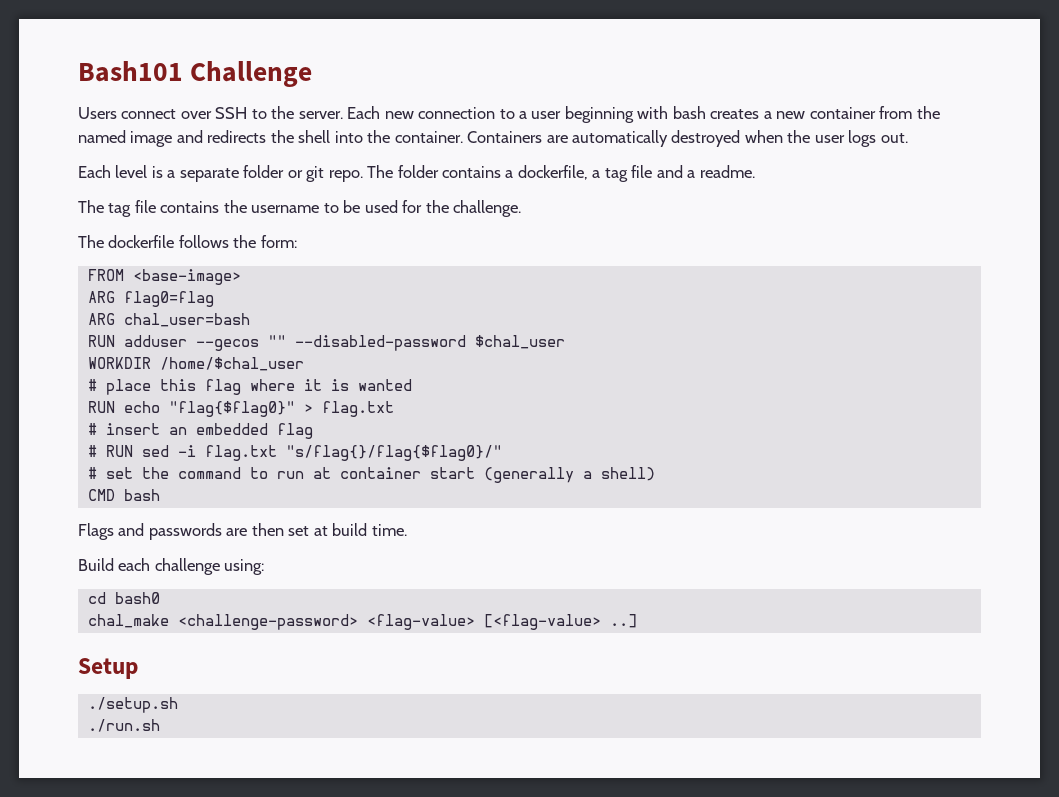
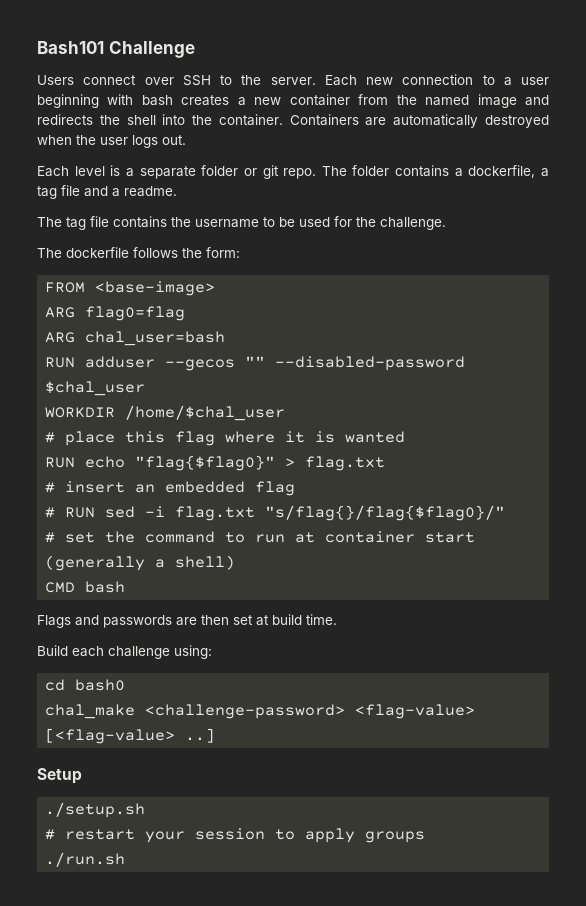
(178, 705) none -> [45,828,426,843] // # restart your session to apply groups

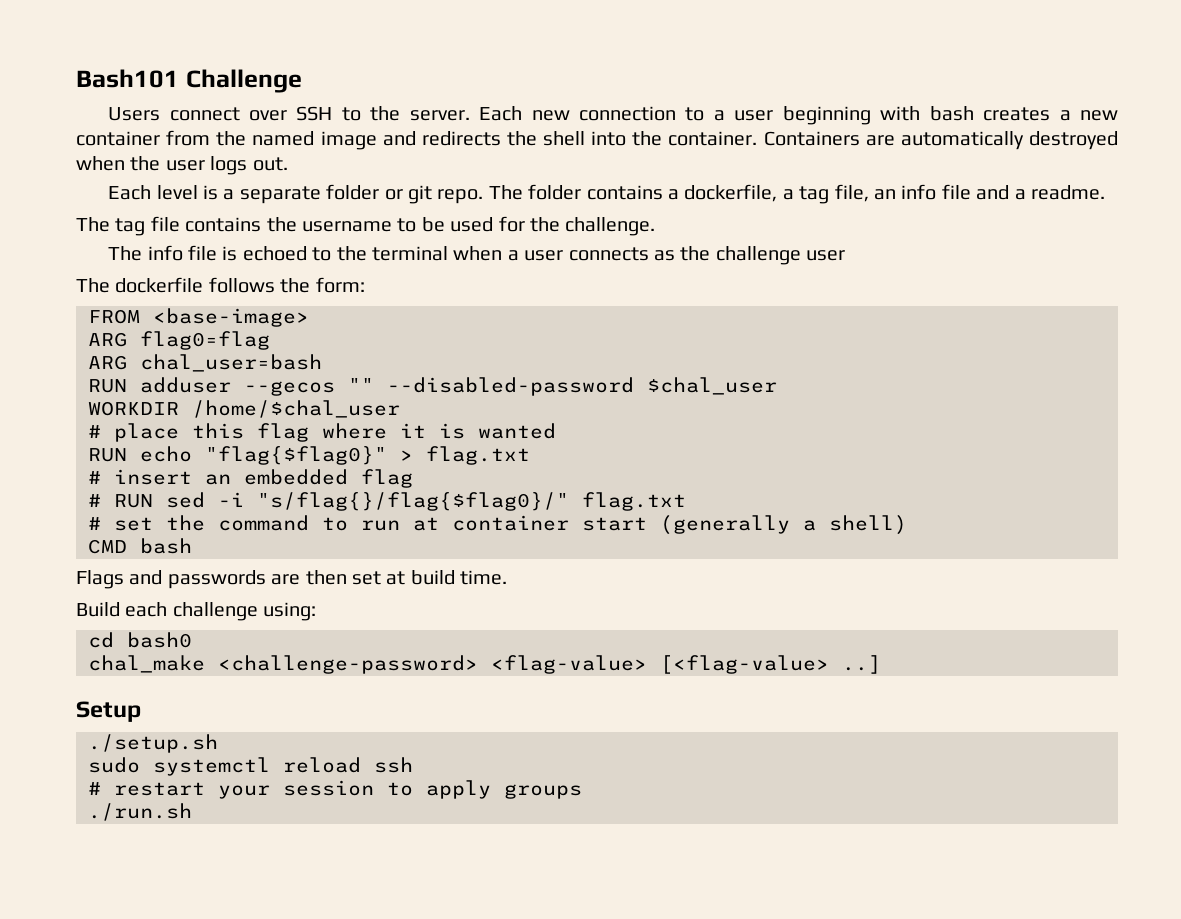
(57, 192) none -> [834,184,937,202] file, an info
(446, 223) none -> [108,245,846,265] // The info file is echoed to the terminal when a user connects as the challenge user
[175,505,506,521] flag.txt "s/flag{}/flag{$flag0}/" -> [257,492,686,511] "s/flag{}/flag{$flag0}/" flag.txt
(146, 810) none -> [88,757,413,776] // sudo systemctl reload ssh

